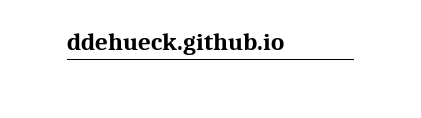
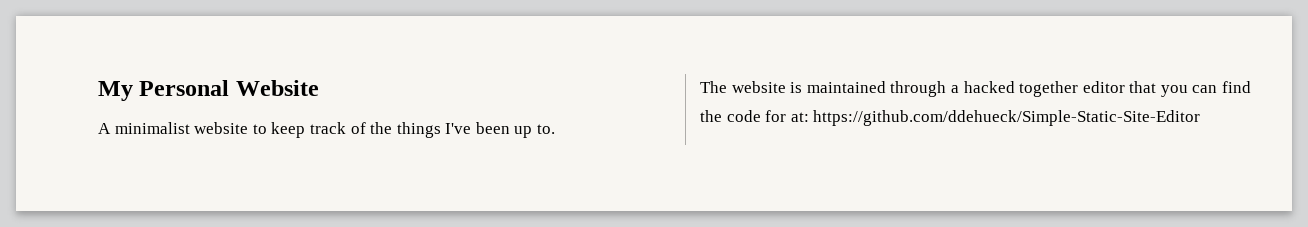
[67,33,284,55] ddehueck.github.io -> [98,80,319,101] [98,122,556,138] [700,81,1252,97] [700,110,1201,126] My Personal Website // A minimalist website to keep track of the things I've been up to. // The website is maintained through a hacked together editor that you can find the code for at: https://github.com/ddehueck/Simple-Static-Site-Editor

